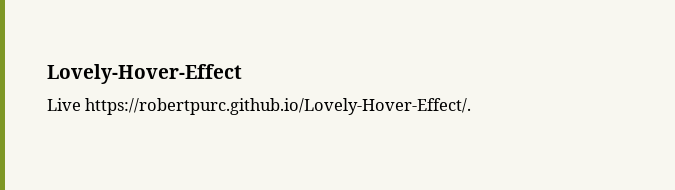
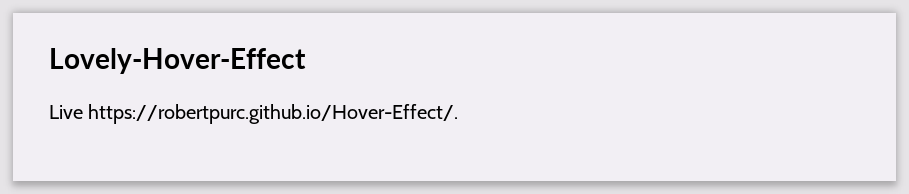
[85,98,472,115] https://robertpurc.github.io/Lovely-Hover-Effect/. -> [88,104,459,124] https://robertpurc.github.io/Hover-Effect/.

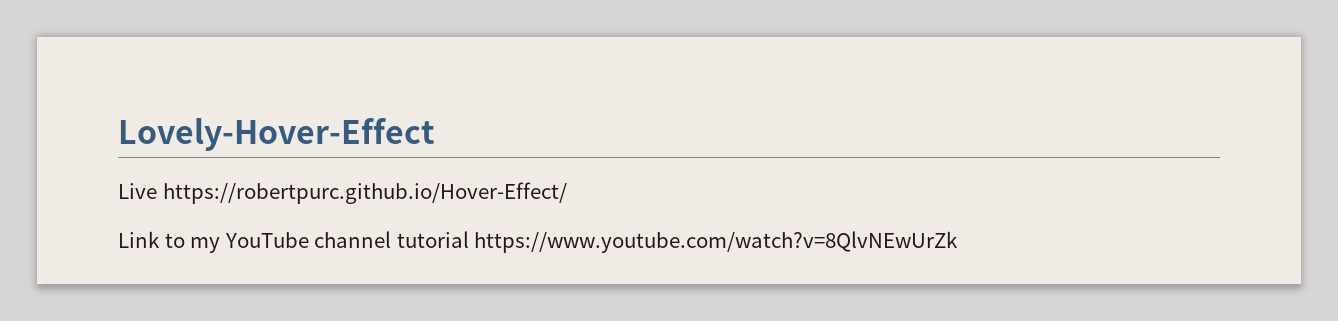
[88,104,459,124] https://robertpurc.github.io/Hover-Effect/. -> [162,182,567,204] [118,231,959,253] https://robertpurc.github.io/Hover-Effect/ // Link to my YouTube channel tutorial https://www.youtube.com/watch?v=8QlvNEwUrZk

